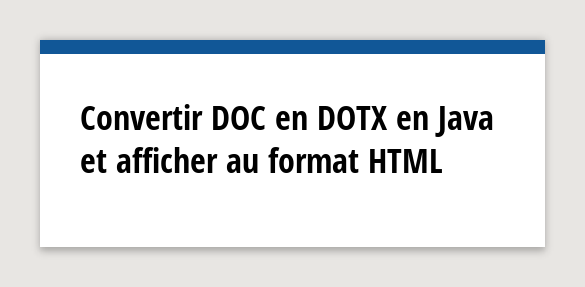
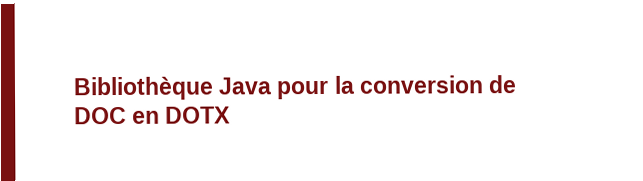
[80,104,495,137] [80,147,444,173] Convertir DOC en DOTX en Java et afficher au format HTML -> [73,75,518,101] [74,106,232,125] Bibliothèque Java pour la conversion de DOC en DOTX

